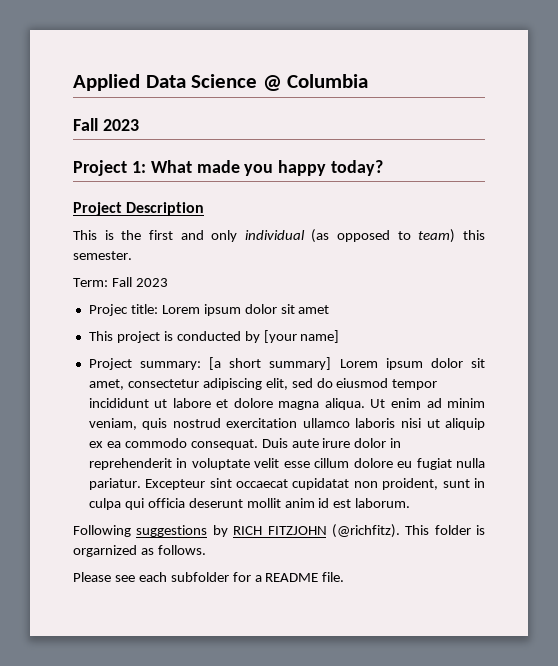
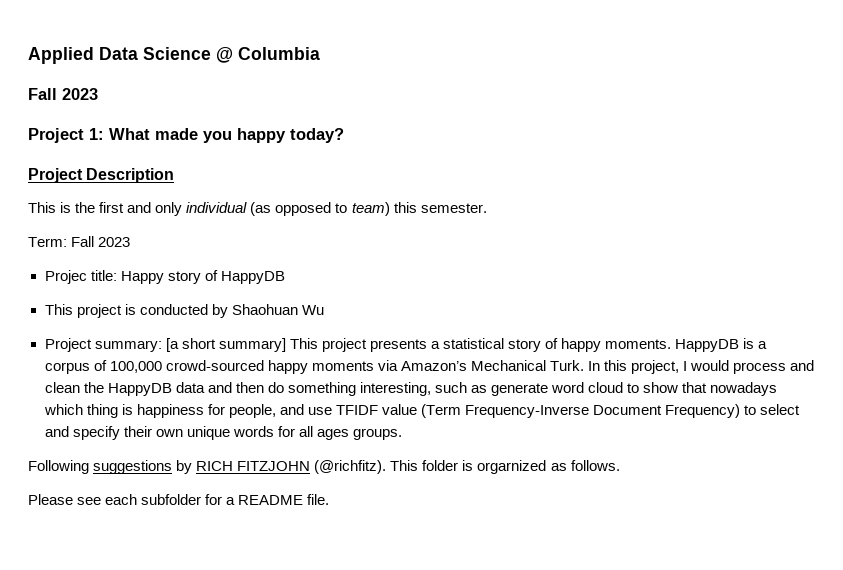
[161,304,330,316] Lorem ipsum dolor sit amet -> [120,270,285,284] Happy story of HappyDB
[263,330,340,343] [your name] -> [231,304,324,315] Shaohuan Wu
[339,358,486,370] [88,378,438,390] [88,398,485,410] [88,418,486,430] [88,438,402,450] [88,458,485,470] [88,478,486,490] [88,498,411,510] Lorem ipsum dolor sit amet, consectetur adipiscing elit, sed do eiusmod tempor incididunt ut labore et dolore magna aliqua. Ut enim ad minim veniam, quis nostrud exercitation ullamco laboris nisi ut aliquip ex ea commodo consequat. Duis aute irure dolor in reprehenderit in voluptate velit esse cillum dolore eu fugiat nulla pariatur. Excepteur sint occaecat cupidatat non proident, sunt in culpa qui officia deserunt mollit anim id est laborum. -> [289,338,768,352] [44,360,815,374] [44,382,778,396] [43,404,801,418] [44,426,402,440] This project presents a statistical story of happy moments. HappyDB is a corpus of 100,000 crowd-sourced happy moments via Amazon’s Mechanical Turk. In this project, I would process and clean the HappyDB data and then do something interesting, such as generate word cloud to show that nowadays which thing is happiness for people, and use TFIDF value (Term Frequency-Inverse Document Frequency) to select and specify their own unique words for all ages groups.

